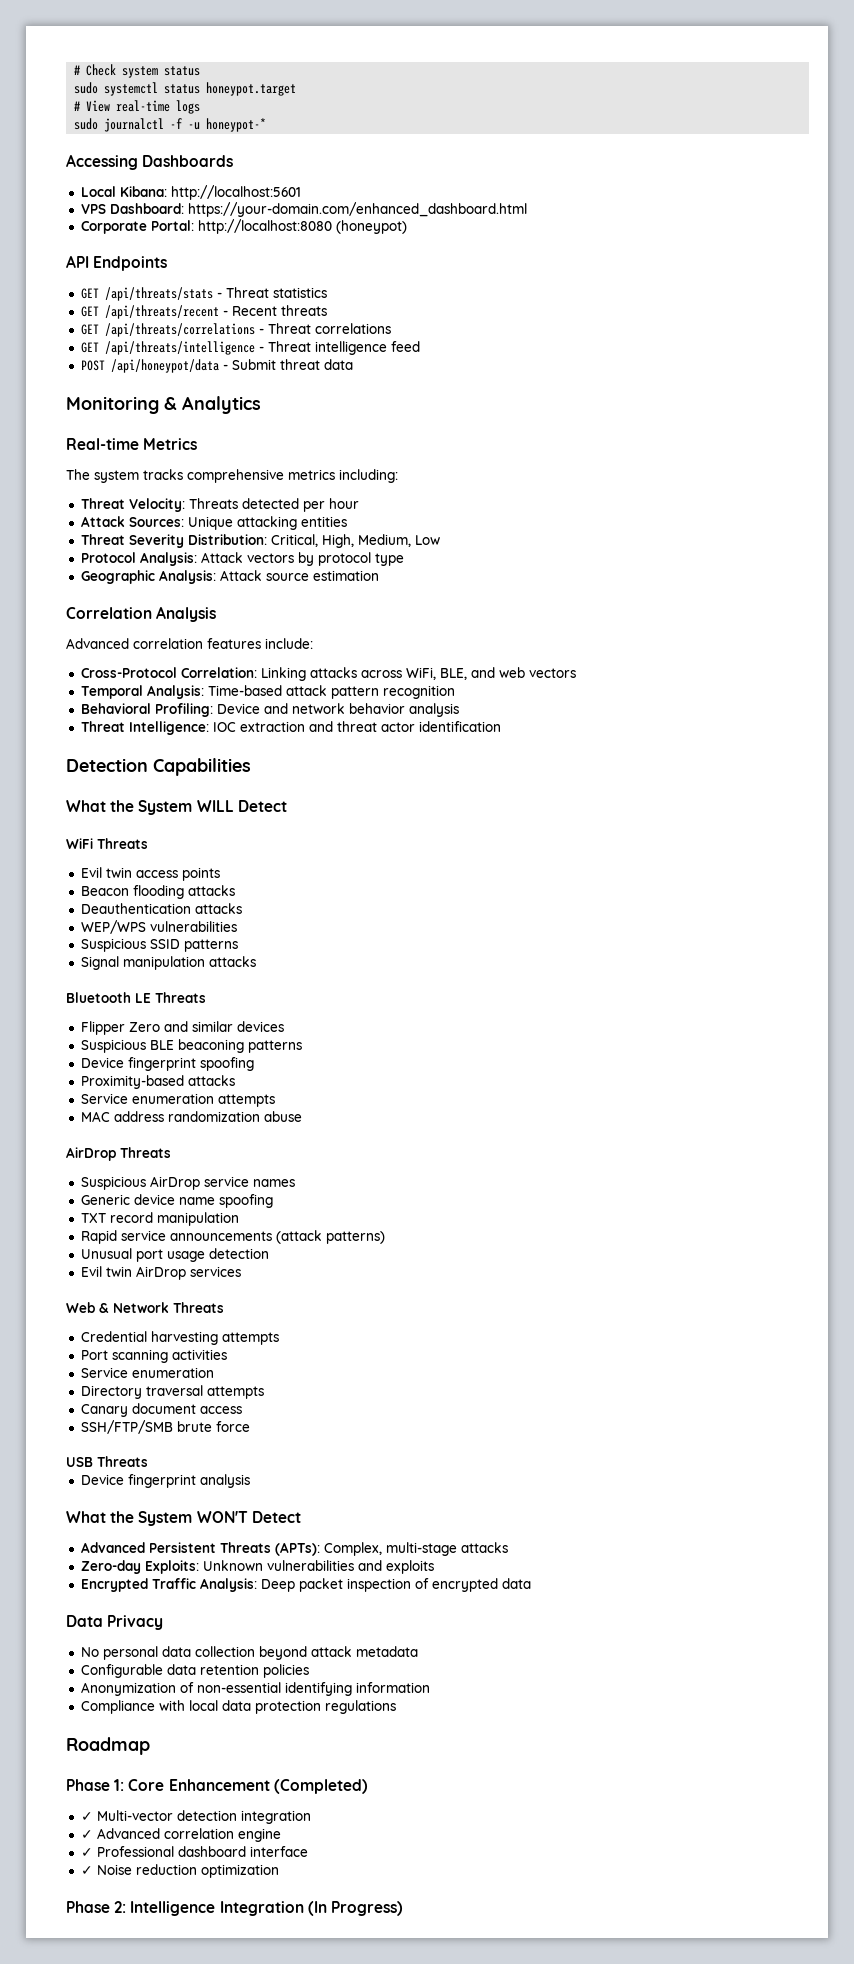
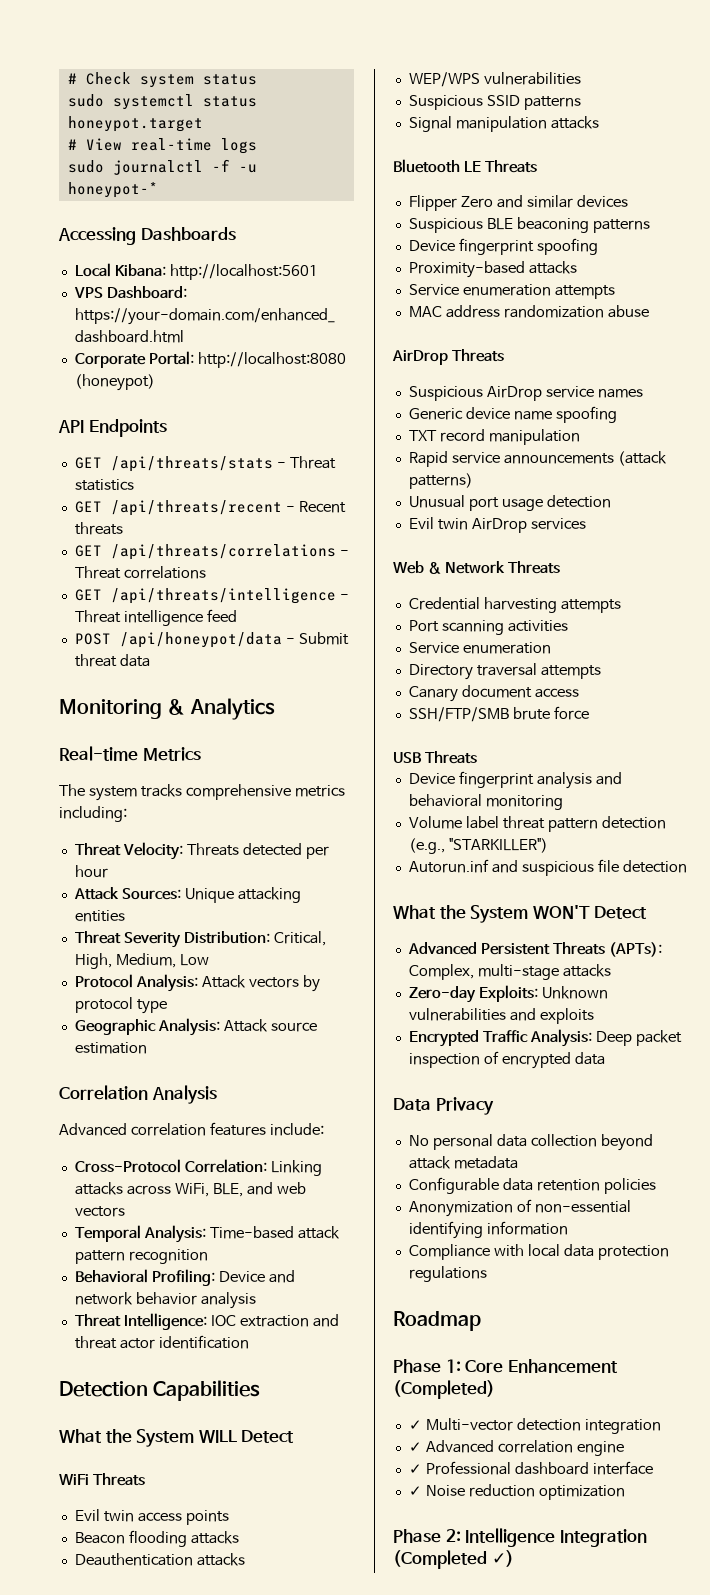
(250, 1481) none -> [595,772,622,785] [408,794,563,810] [408,816,666,832] [408,838,548,854] [408,859,687,876] and behavioral monitoring // Volume label threat pattern detection (e.g., "STARKILLER") // Autorun.inf and suspicious file detection
[307,1901,403,1916] (In Progress) -> [393,1550,514,1569] (Completed ✓)

